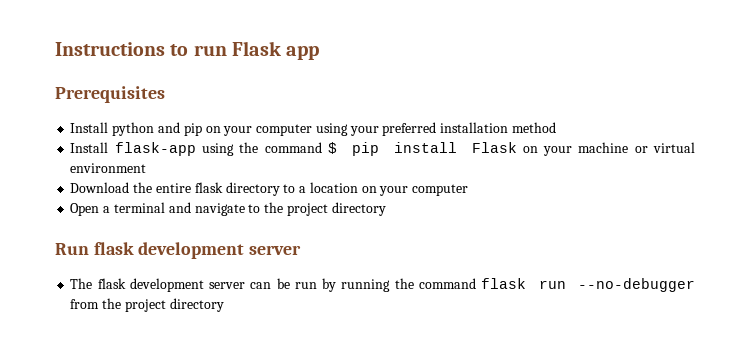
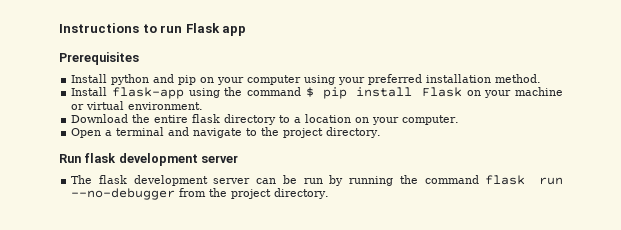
[511,122,556,133] method -> [495,74,542,83] method.
[70,163,147,173] environment -> [128,102,204,110] environment.
[412,184,469,196] computer -> [402,115,460,125] computer.
[331,202,386,216] directory -> [326,127,382,138] directory.
[169,298,224,312] directory -> [274,188,330,199] directory.

